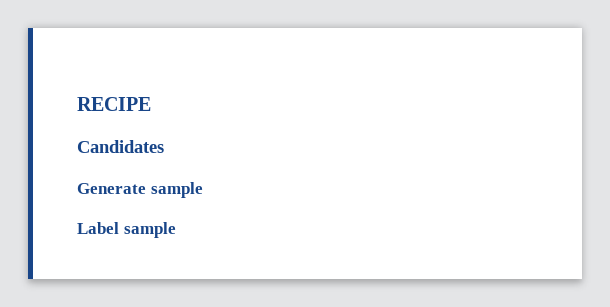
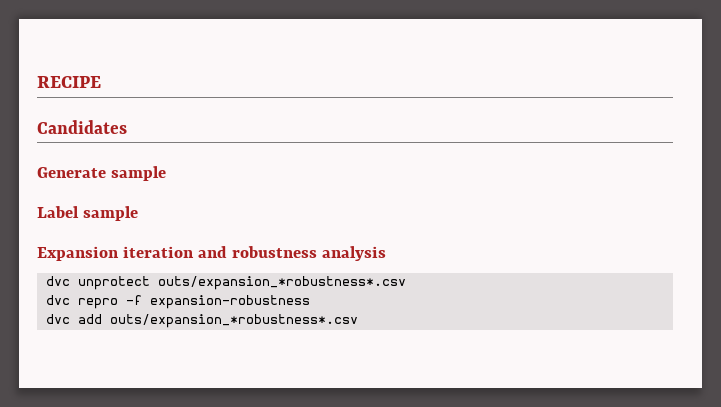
(176, 230) none -> [37,246,386,261] [45,276,406,290] [45,295,310,309] [45,314,358,328] // Expansion iteration and robustness analysis // dvc unprotect outs/expansion_*robustness*.csv // dvc repro -f expansion-robustness // dvc add outs/expansion_*robustness*.csv

